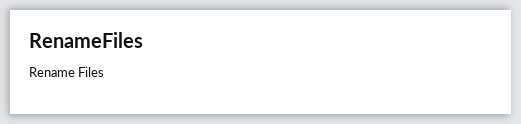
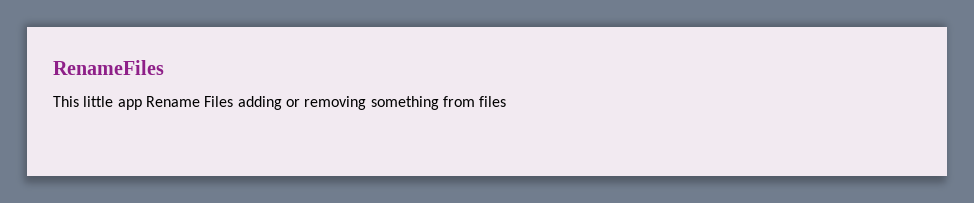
[29,67,105,77] Rename Files -> [53,96,507,110] This little app Rename Files adding or removing something from files

